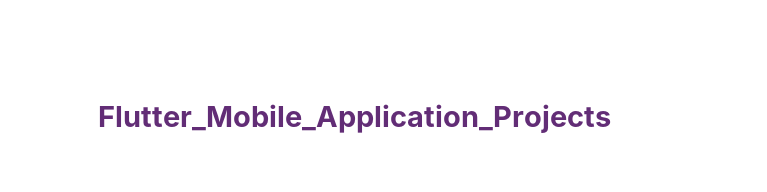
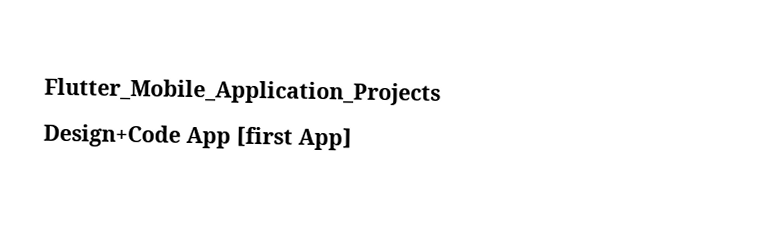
(611, 118) none -> [43,123,352,151] // Design+Code App [first App]

